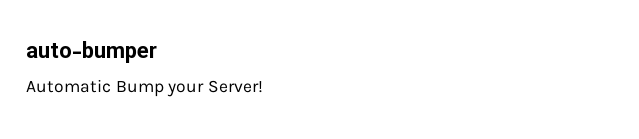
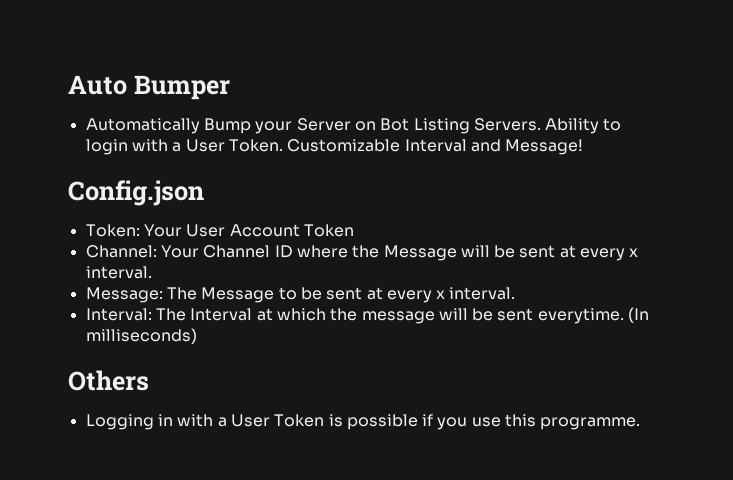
[26,41,157,63] [26,79,264,97] auto-bumper // Automatic Bump your Server! -> [68,75,230,100] [85,118,622,134] [85,139,584,155] [68,180,204,206] [85,224,354,237] [85,245,639,261] [85,266,152,279] [85,287,516,303] [85,307,650,324] [85,328,197,344] [68,370,149,391] [85,414,641,430] Auto Bumper // Automatically Bump your Server on Bot Listing Servers. Ability to login with a User Token. Customizable Interval and Message! // Config.json // Token: Your User Account Token // Channel: Your Channel ID where the Message will be sent at every x interval. // Message: The Message to be sent at every x interval. // Interval: The Interval at which the message will be sent everytime. (In milliseconds) // Others // Logging in with a User Token is possible if you use this programme.

